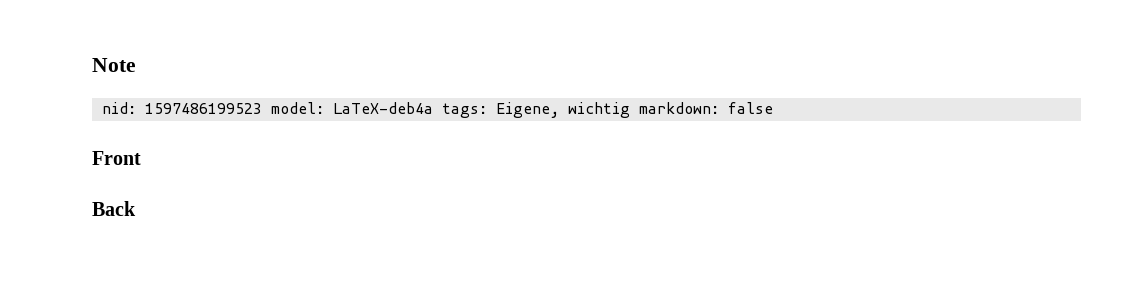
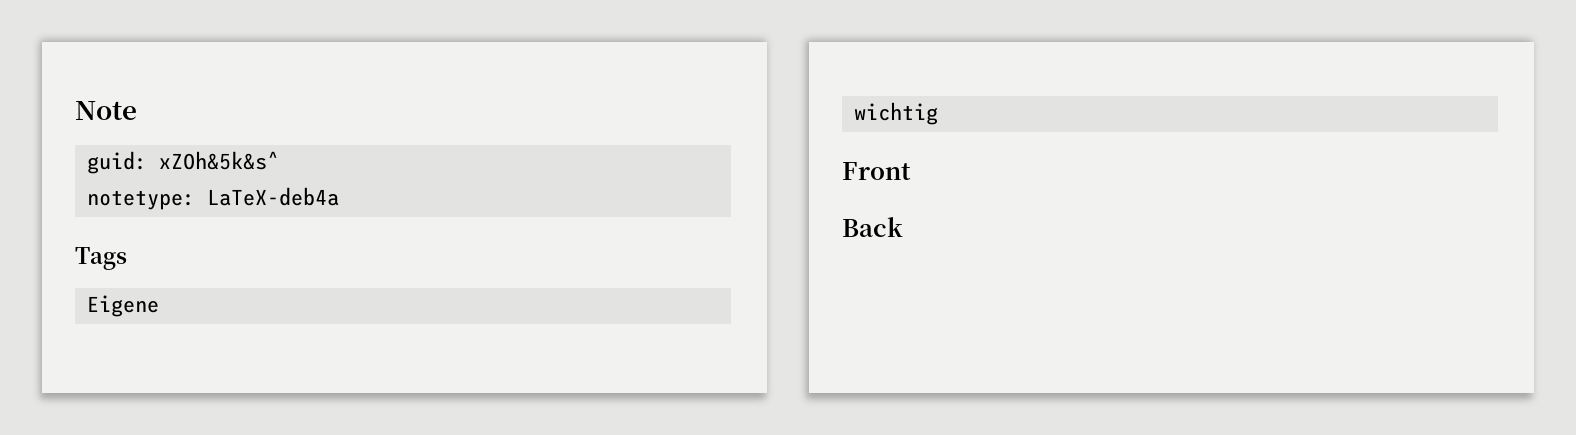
[102,102,325,114] nid: 1597486199523 model: -> [87,151,280,174] [87,190,196,210] guid: xZOh&5k&s^ // notetype:
[442,102,560,118] tags: Eigene, -> [75,247,127,270] [87,295,160,317] // Tags // Eigene //
[639,102,774,114] markdown: false -> (939, 113) none

